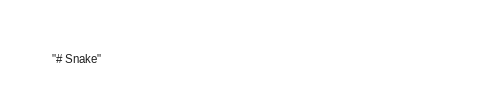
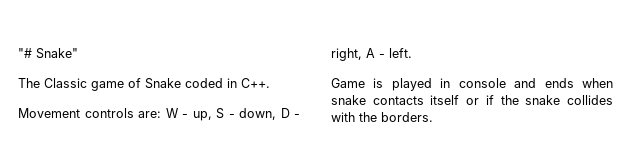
(102, 58) none -> [18,78,270,91] [18,108,300,121] [331,48,412,61] [331,78,613,91] [331,95,613,105] [331,112,433,122] // The Classic game of Snake coded in C++. // Movement controls are: W - up, S - down, D - right, A - left. // Game is played in console and ends when snake contacts itself or if the snake collides with the borders.

